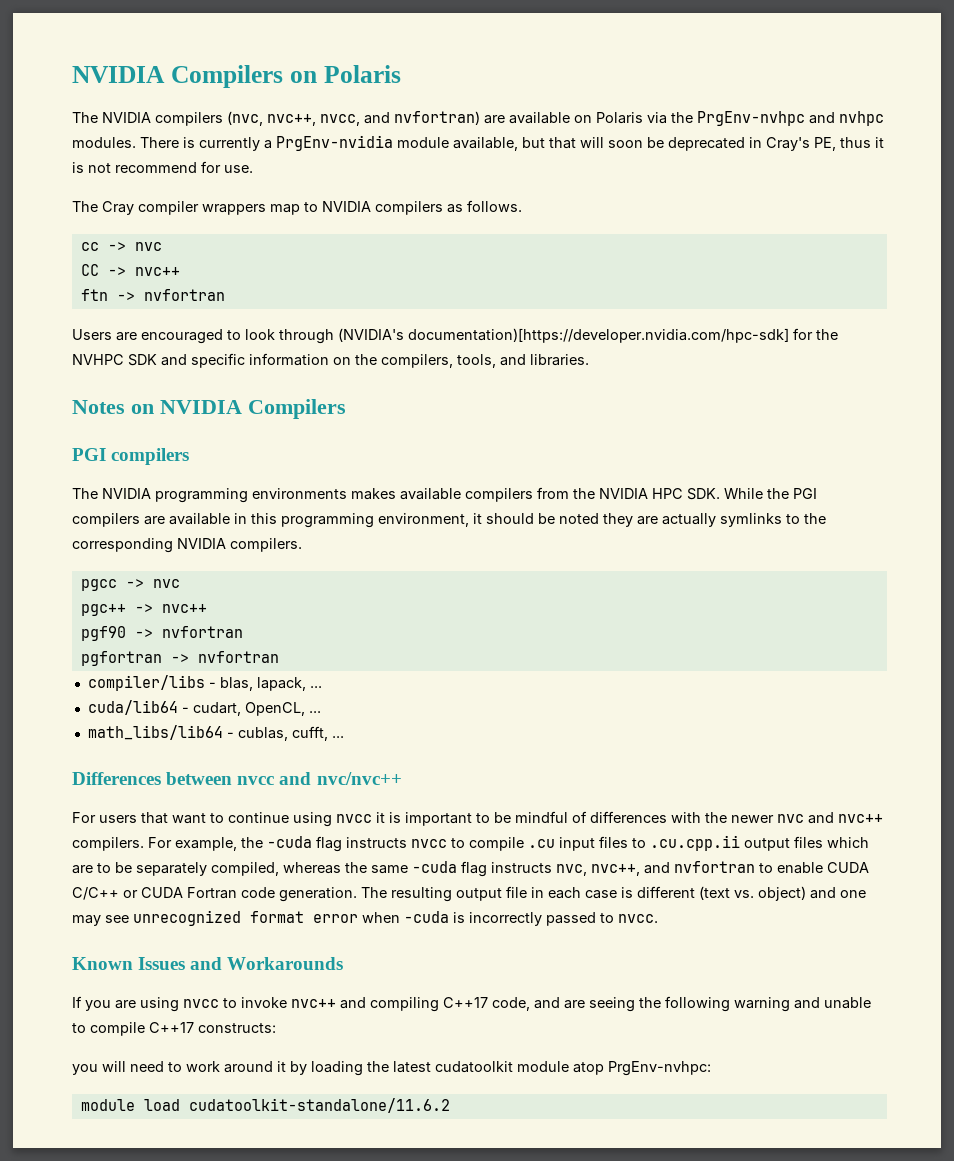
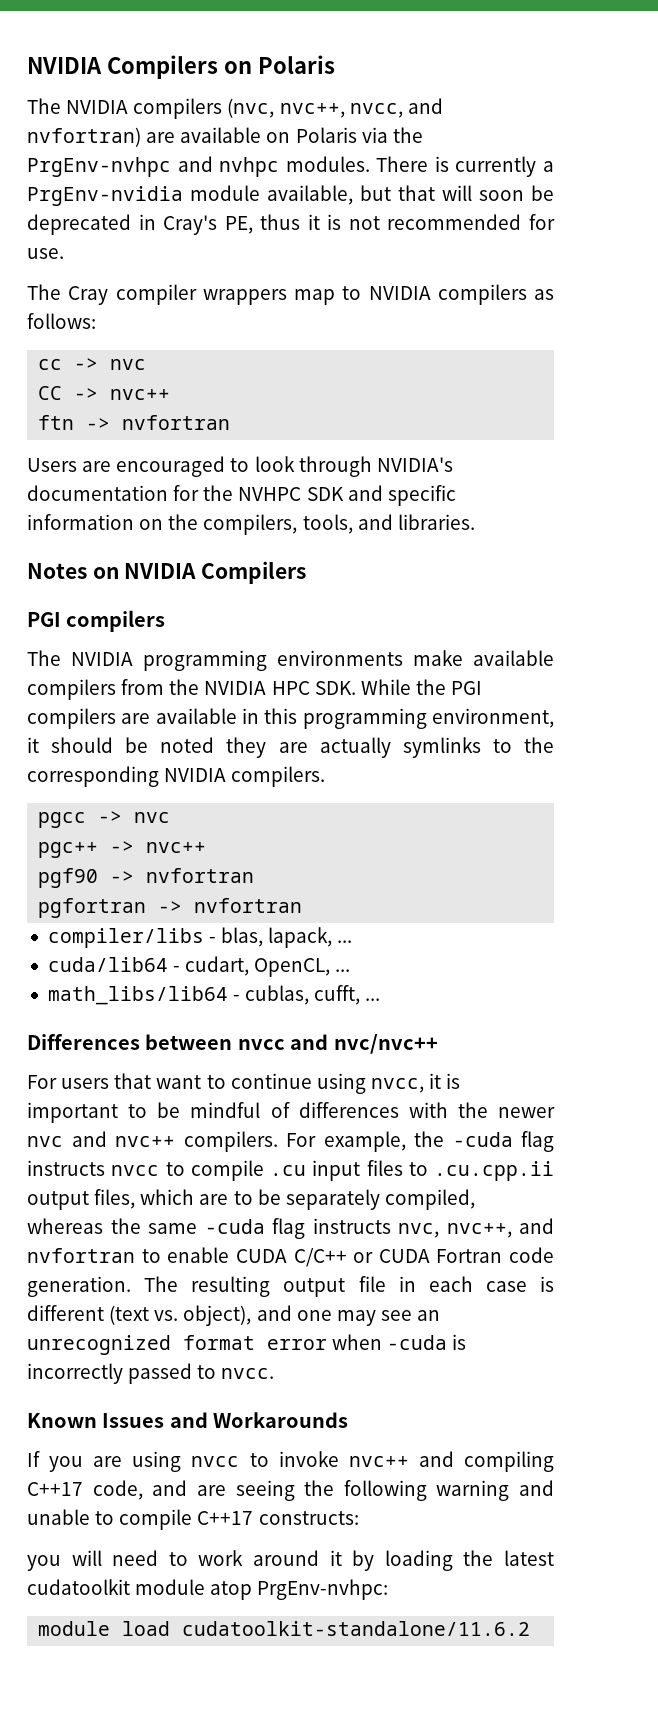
[115,162,197,173] recommend -> [387,214,522,230] recommended
[467,200,522,212] follows. -> [27,313,96,329] follows:
[338,328,789,343] (NVIDIA's documentation)[https://developer.nvidia.com/hpc-sdk] -> [376,457,453,472] [27,485,168,501] NVIDIA's documentation
[351,488,396,500] makes -> [413,650,463,666] make
[336,814,372,823] nvcc -> [370,1078,424,1093] nvcc,
[794,836,823,848] files -> [94,1189,136,1209] files,
[758,886,806,901] object) -> [183,1305,252,1326] object),
(129, 919) none -> [417,1310,441,1321] an

